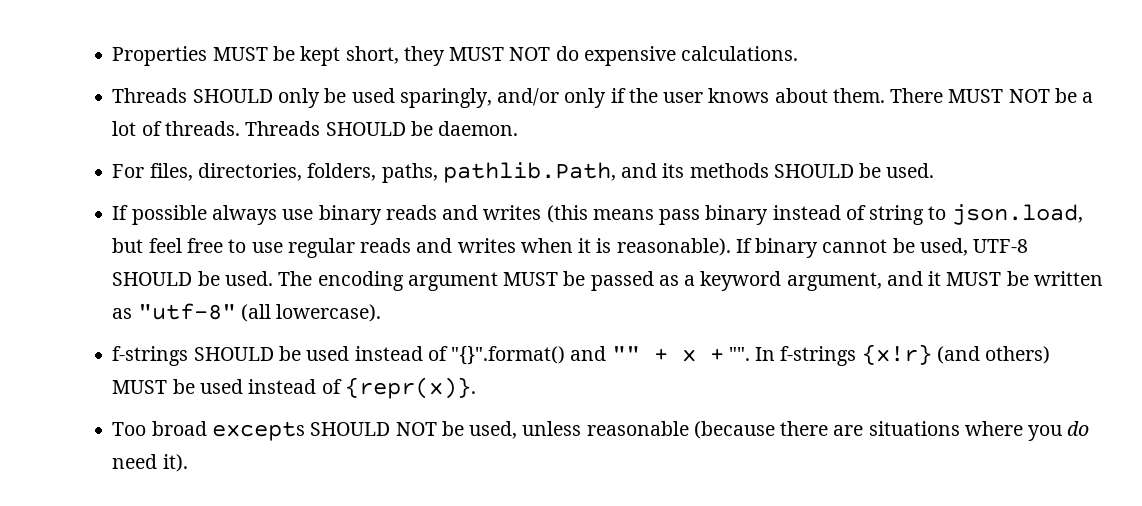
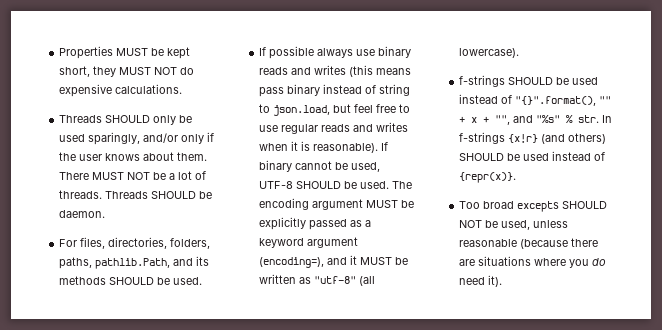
(586, 278) none -> [259,217,307,230] explicitly
[786,272,882,291] argument, -> [307,237,359,248] [259,257,325,268] argument (encoding=),
[451,346,607,365] "{}".format() and -> [515,96,597,106] "{}".format(),
[728,347,750,361] "". -> [495,115,600,125] "", and "%s" % str.
[112,380,168,394] MUST -> [459,153,505,161] SHOULD

